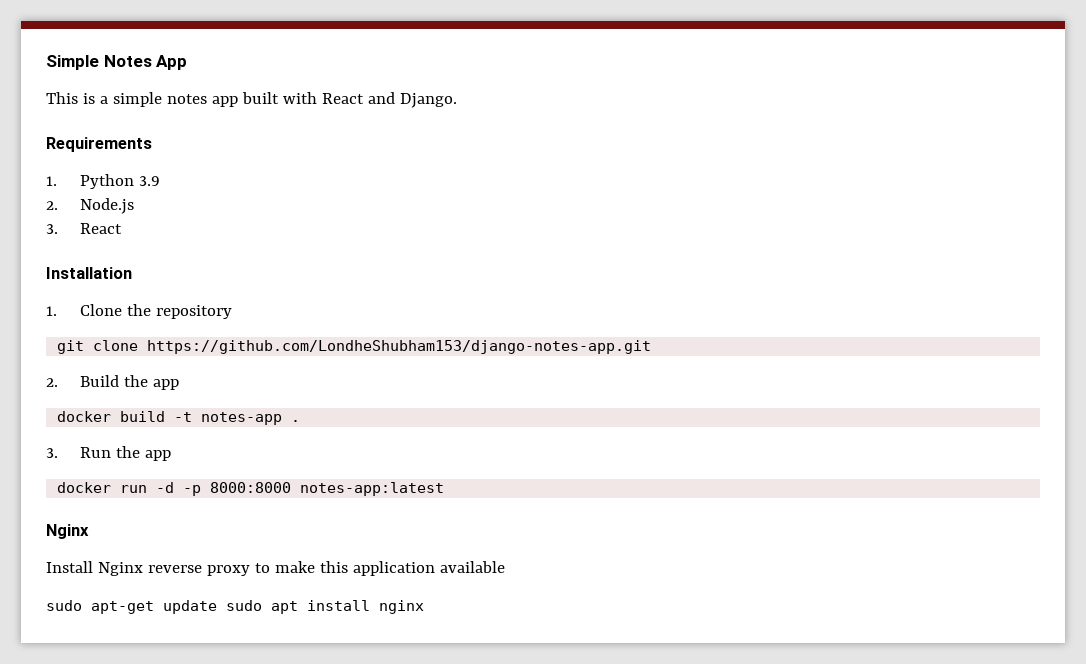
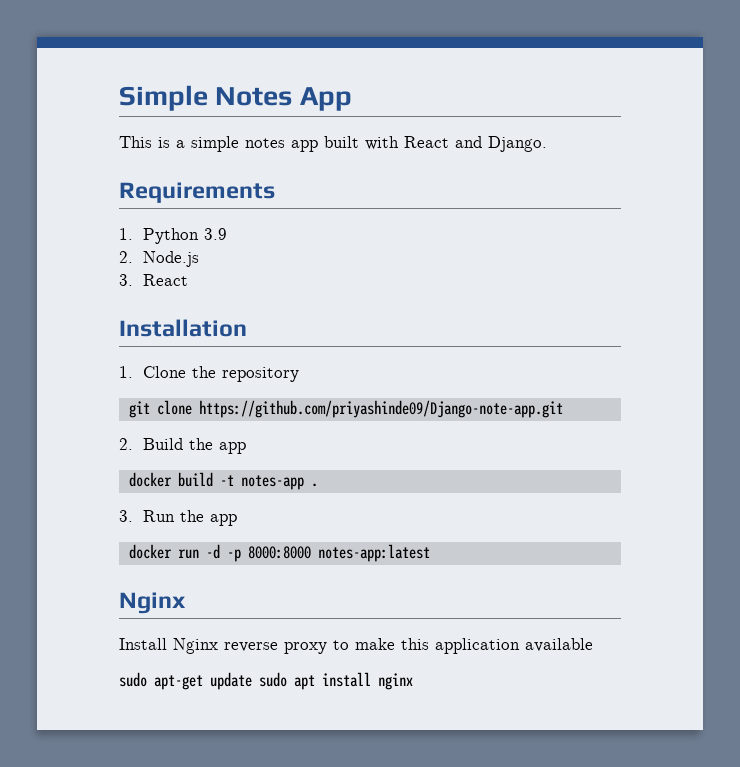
[147,340,652,354] https://github.com/LondheShubham153/django-notes-app.git -> [198,400,563,418] https://github.com/priyashinde09/Django-note-app.git

